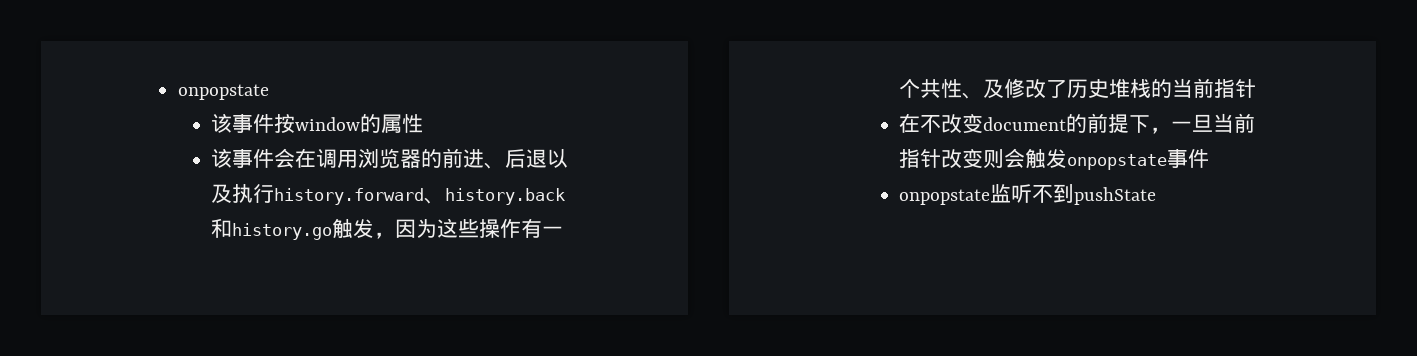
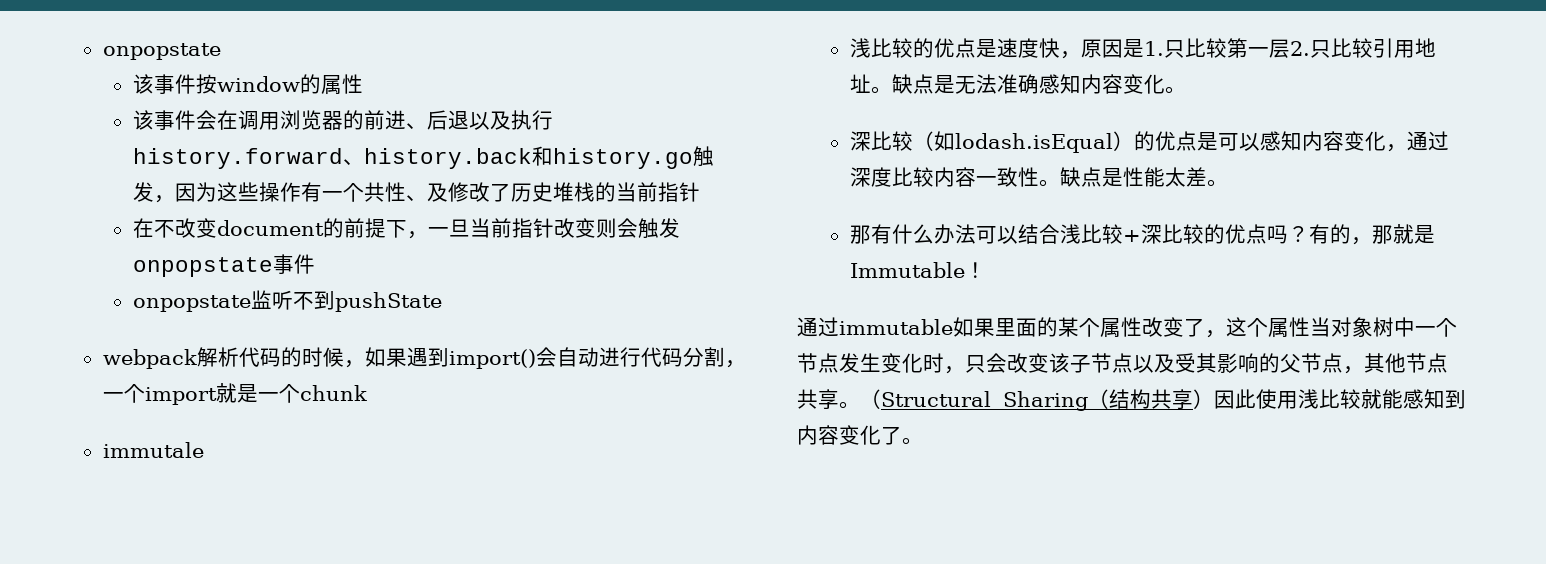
(1157, 196) none -> [102,347,746,369] [102,383,367,405] [102,442,204,458] [849,38,1436,59] [849,74,1186,94] [849,131,1449,153] [849,167,1228,187] [849,224,1435,245] [849,262,986,278] [797,317,1457,338] [797,353,1448,374] [797,389,1466,411] [797,425,923,445] // webpack解析代码的时候，如果遇到import()会自动进行代码分割，一个import就是一个chunk // immutale // 浅比较的优点是速度快，原因是1.只比较第一层2.只比较引用地址。缺点是无法准确感知内容变化。 // 深比较（如lodash.isEqual）的优点是可以感知内容变化，通过深度比较内容一致性。缺点是性能太差。 // 那有什么办法可以结合浅比较+深比较的优点吗？有的，那就是Immutable！ // 通过immutable如果里面的某个属性改变了，这个属性当对象树中一个节点发生变化时，只会改变该子节点以及受其影响的父节点，其他节点共享。（Structural Sharing（结构共享）因此使用浅比较就能感知到内容变化了。

